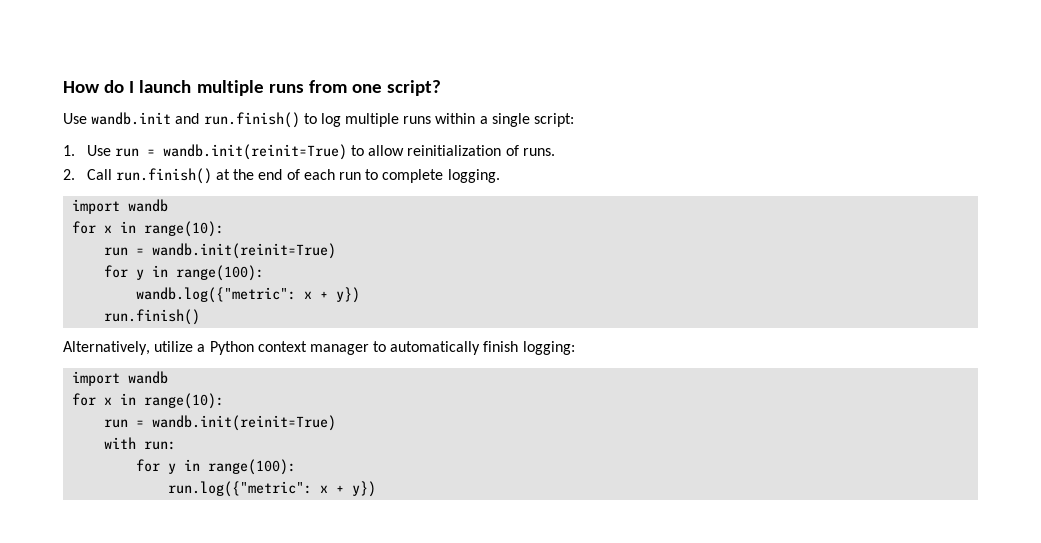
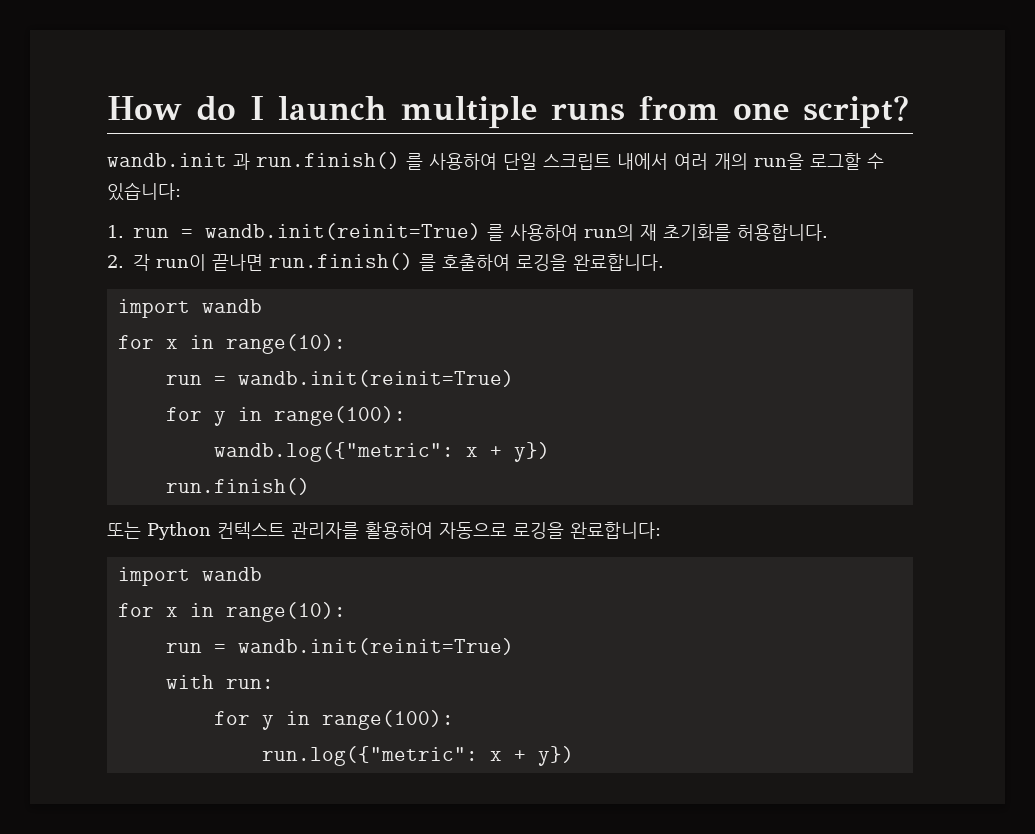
[63,112,575,128] Use wandb.init and run.finish() to log multiple runs within a single script: -> [107,152,884,170] [107,182,181,201] wandb.init 과 run.finish() 를 사용하여 단일 스크립트 내에서 여러 개의 run을 로그할 수 있습니다:
[86,144,555,160] [63,168,500,184] Use run = wandb.init(reinit=True) to allow reinitialization of runs. // 2. Call run.finish() at the end of each run to complete logging. -> [133,223,828,241] [107,253,664,271] run = wandb.init(reinit=True) 를 사용하여 run의 재 초기화를 허용합니다. // 2. 각 run이 끝나면 run.finish() 를 호출하여 로깅을 완료합니다.
[63,341,575,355] Alternatively, utilize a Python context manager to automatically finish logging: -> [107,522,661,540] 또는 Python 컨텍스트 관리자를 활용하여 자동으로 로깅을 완료합니다:

